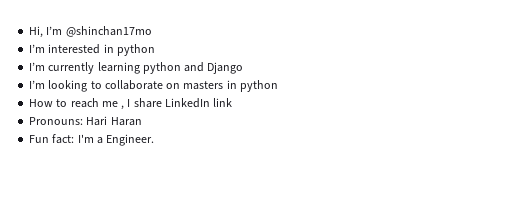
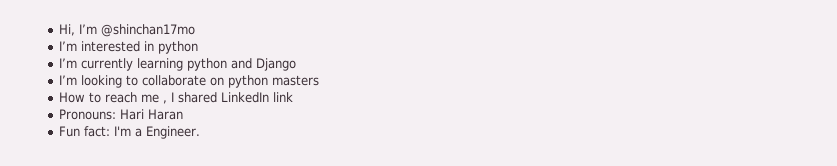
(181, 86) none -> [227,75,268,88] python
[226,80,278,92] in python -> (319, 80) none
[133,98,162,108] share -> [177,92,217,103] shared

